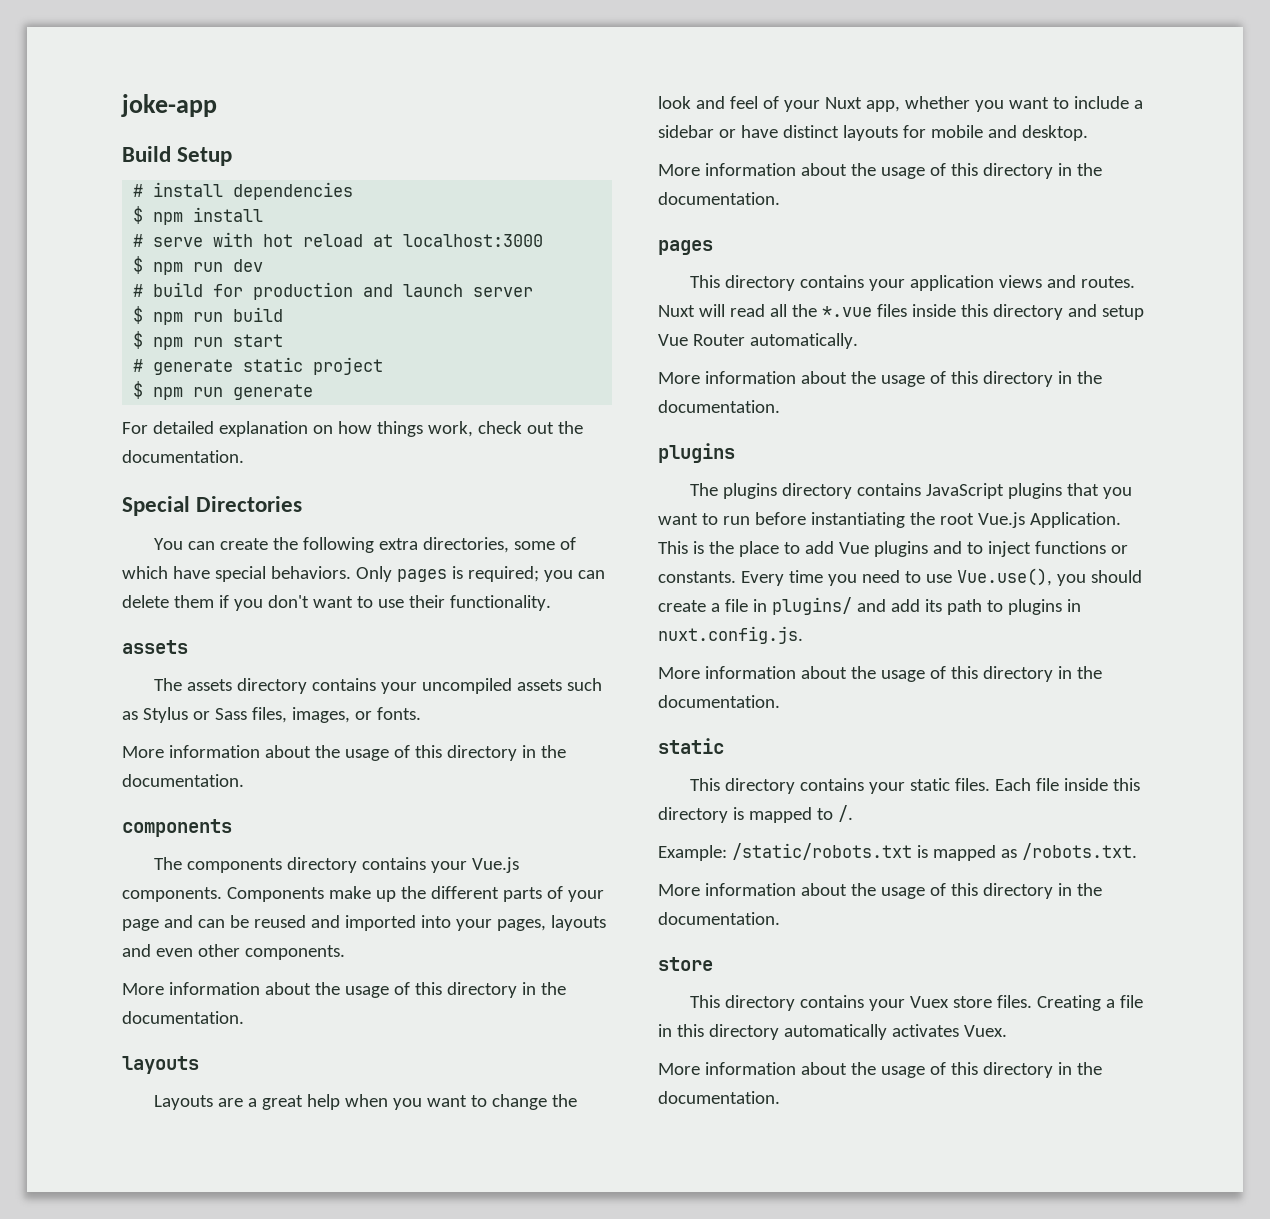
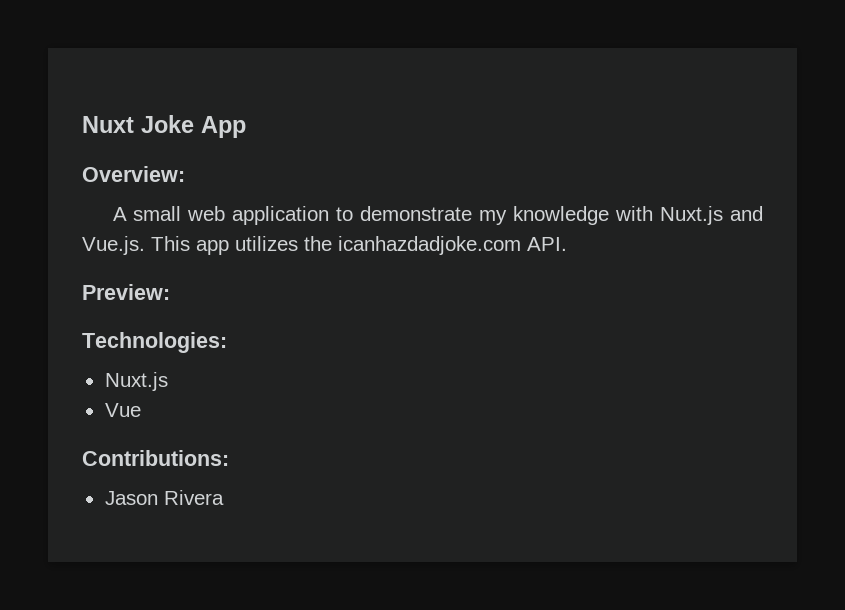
[121,94,217,117] [122,146,233,166] [133,182,354,200] [133,206,264,225] [133,232,544,247] [133,256,264,275] [133,282,534,300] [133,306,284,325] [133,331,284,350] [133,357,384,375] [133,381,314,400] [122,421,583,437] [122,450,244,463] [122,496,303,516] [153,537,576,553] [122,566,605,582] [122,595,551,611] [122,640,188,654] [153,678,602,694] [122,707,421,723] [122,745,566,761] [122,774,244,787] [122,819,232,837] [153,857,519,873] [122,886,604,902] [122,915,606,931] [122,944,345,960] [122,982,566,998] [122,1011,244,1024] [122,1056,199,1074] [153,1094,577,1110] [658,96,1143,112] [658,125,1088,141] [658,163,1102,179] [658,192,780,205] [658,240,713,255] [689,275,1135,291] [658,304,1144,320] [658,333,858,349] [658,371,1102,387] [658,400,780,413] [658,443,735,463] [689,483,1132,499] [658,512,1121,528] [658,541,1128,557] [658,568,1142,586] [658,597,1081,615] [658,626,803,644] [658,666,1102,682] [658,695,780,708] [658,738,724,754] [689,778,1140,794] [658,805,853,823] [658,843,1137,861] [658,883,1102,899] [658,912,780,925] [658,957,713,971] [689,995,1143,1011] [658,1024,1007,1040] [658,1062,1102,1078] [658,1091,780,1104] joke-app // Build Setup // # install dependencies // $ npm install // # serve with hot reload at localhost:3000 // $ npm run dev // # build for production and launch server // $ npm run build // $ npm run start // # generate static project // $ npm run generate // For detailed explanation on how things work, check out the documentation. // Special Directories // You can create the following extra directories, some of which have special behaviors. Only pages is required; you can delete them if you don't want to use their functionality. // assets // The assets directory contains your uncompiled assets such as Stylus or Sass files, images, or fonts. // More information about the usage of this directory in the documentation. // components // The components directory contains your Vue.js components. Components make up the different parts of your page and can be reused and imported into your pages, layouts and even other components. // More information about the usage of this directory in the documentation. // layouts // Layouts are a great help when you want to change the look and feel of your Nuxt app, whether you want to include a sidebar or have distinct layouts for mobile and desktop. // More information about the usage of this directory in the documentation. // pages // This directory contains your application views and routes. Nuxt will read all the *.vue files inside this directory and setup Vue Router automatically. // More information about the usage of this directory in the documentation. // plugins // The plugins directory contains JavaScript plugins that you want to run before instantiating the root Vue.js Application. This is the place to add Vue plugins and to inject functions or constants. Every time you need to use Vue.use(), you should create a file in plugins/ and add its path to plugins in nuxt.config.js. // More information about the usage of this directory in the documentation. // static // This directory contains your static files. Each file inside this directory is mapped to /. // Example: /static/robots.txt is mapped as /robots.txt. // More information about the usage of this directory in the documentation. // store // This directory contains your Vuex store files. Creating a file in this directory automatically activates Vuex. // More information about the usage of this directory in the documentation. -> [82,115,246,138] [82,166,185,182] [112,206,763,225] [82,236,567,255] [82,284,170,300] [82,332,227,353] [104,372,168,391] [104,403,141,417] [82,450,229,466] [104,490,224,505] Nuxt Joke App // Overview: // A small web application to demonstrate my knowledge with Nuxt.js and Vue.js. This app utilizes the icanhazdadjoke.com API. // Preview: // Technologies: // Nuxt.js // Vue // Contributions: // Jason Rivera

